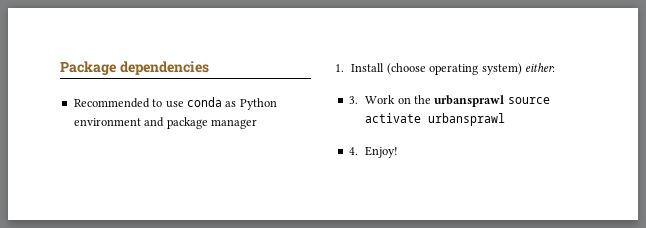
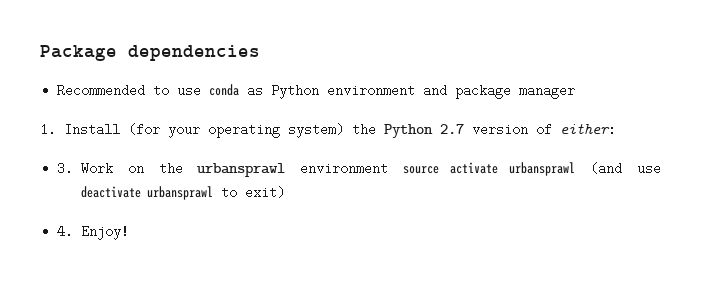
[386,63,522,75] (choose operating system) -> [127,123,552,138] (for your operating system) the Python 2.7 version of
(505, 101) none -> [300,162,389,175] environment
(506, 119) none -> [590,162,661,175] [80,186,285,200] (and use deactivate urbansprawl to exit)

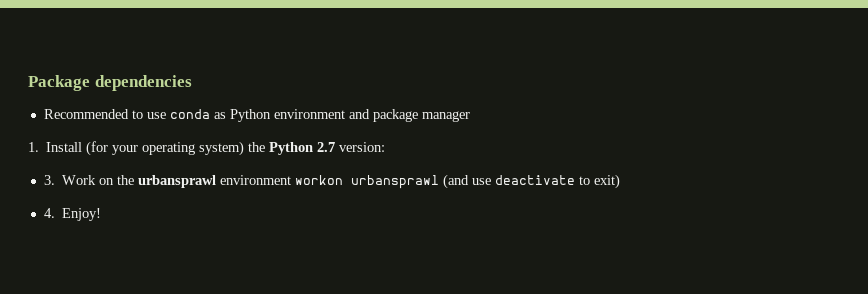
[471,123,616,136] version of either: -> [339,142,386,152] version:
[403,162,499,174] source activate -> [295,175,344,185] workon
[146,186,213,200] urbansprawl -> (576, 180) none

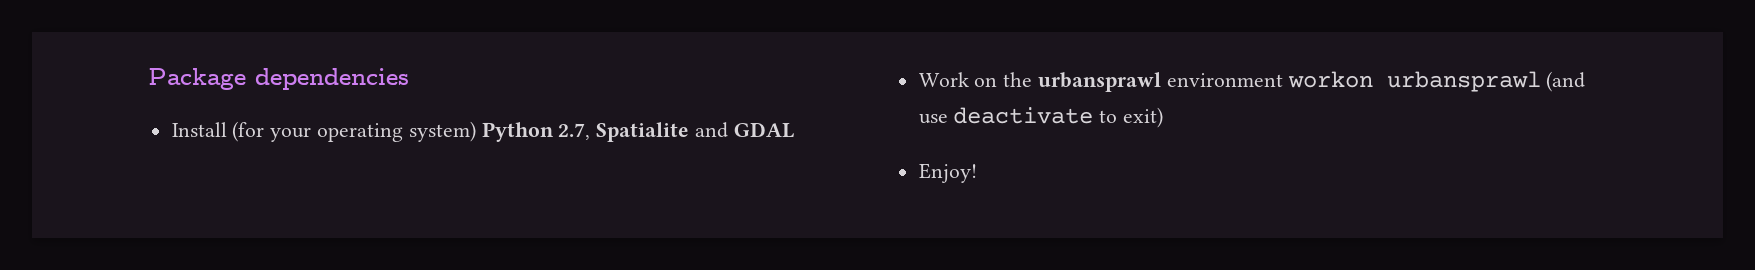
[43,109,470,122] [28,142,39,152] Recommended to use conda as Python environment and package manager // 1. -> (409, 79) none
[248,142,386,155] [43,175,55,185] the Python 2.7 version: // 3. -> [481,122,794,142] Python 2.7, Spatialite and GDAL //
[43,208,55,218] 4. -> (1164, 117) none

